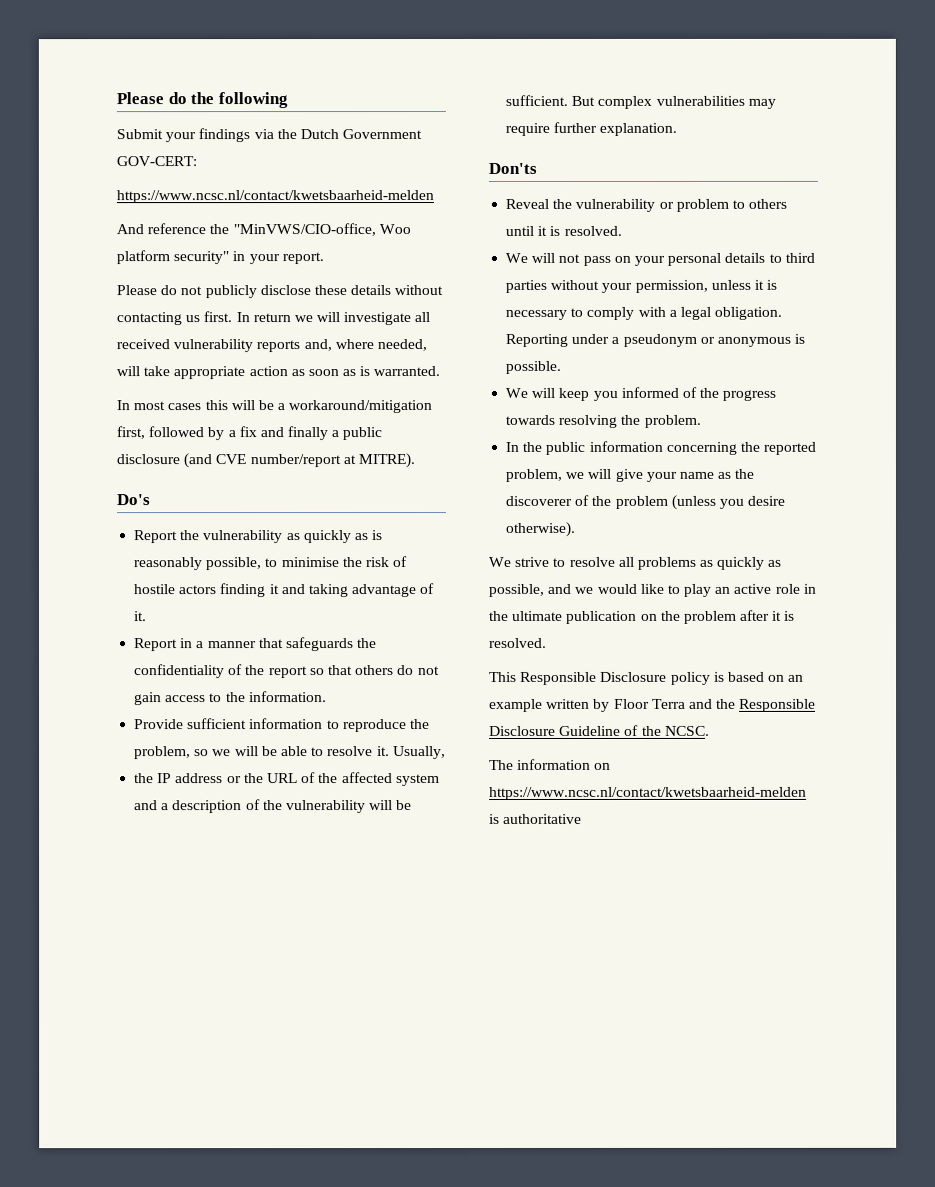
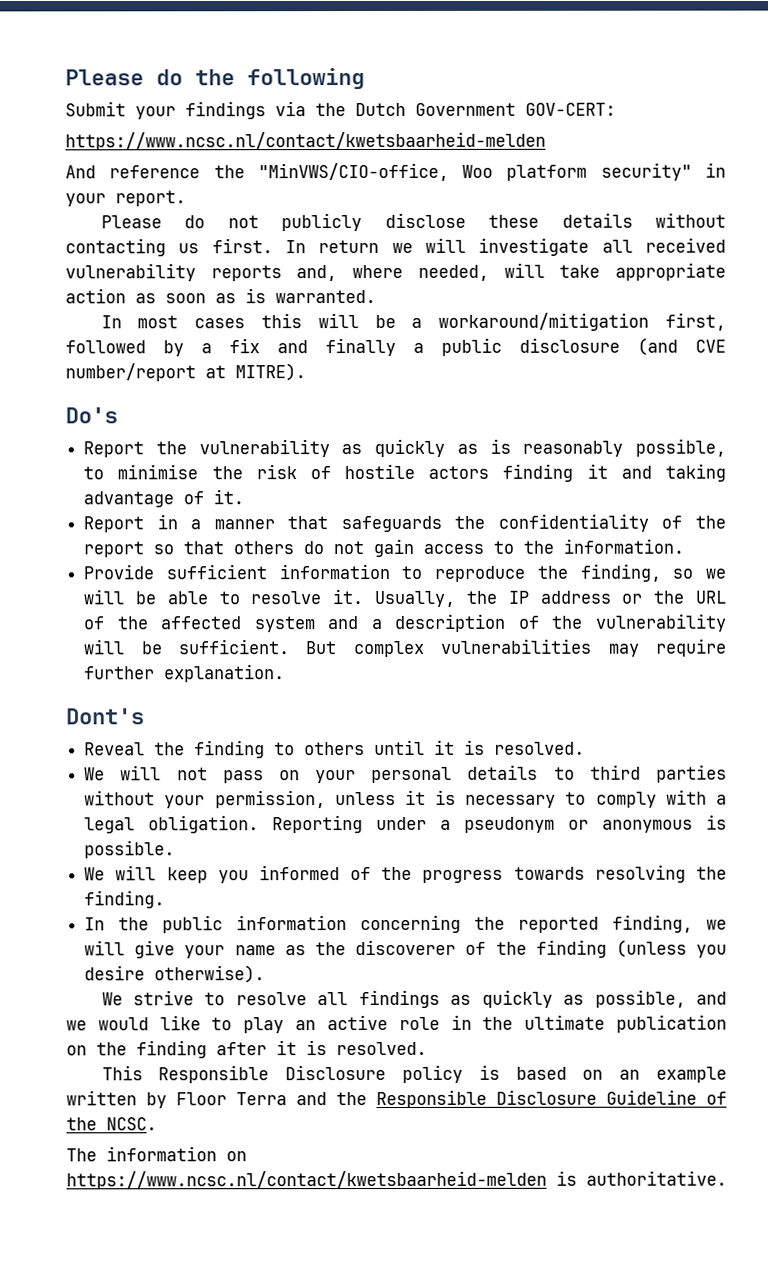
[134,746,192,760] problem, -> [579,563,661,582] finding,
(446, 753) // -> (456, 599) none
[488,162,537,174] Don'ts -> [66,708,145,725] Dont's
[575,198,729,212] vulnerability or problem -> [194,740,266,759] finding
[643,414,701,428] problem. -> [84,890,166,909] finding.
[505,468,563,482] problem, -> [612,914,694,933] finding,
[614,495,668,509] problem -> [535,939,607,958] finding
[636,556,696,570] problems -> [358,989,440,1009] findings
[683,610,737,624] problem -> [136,1040,207,1059] finding
[503,813,583,824] authoritative -> [586,1170,727,1186] authoritative.

